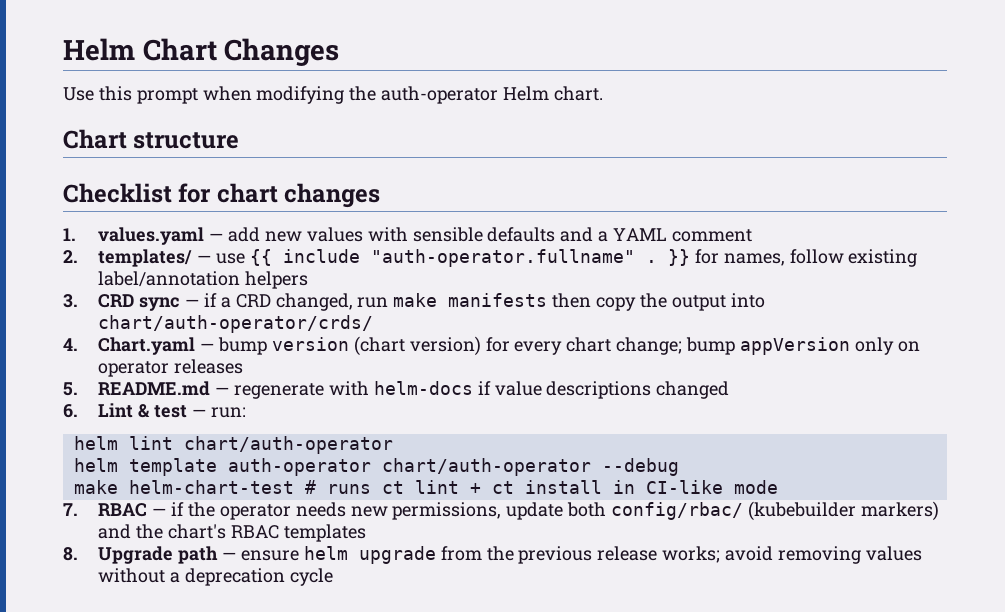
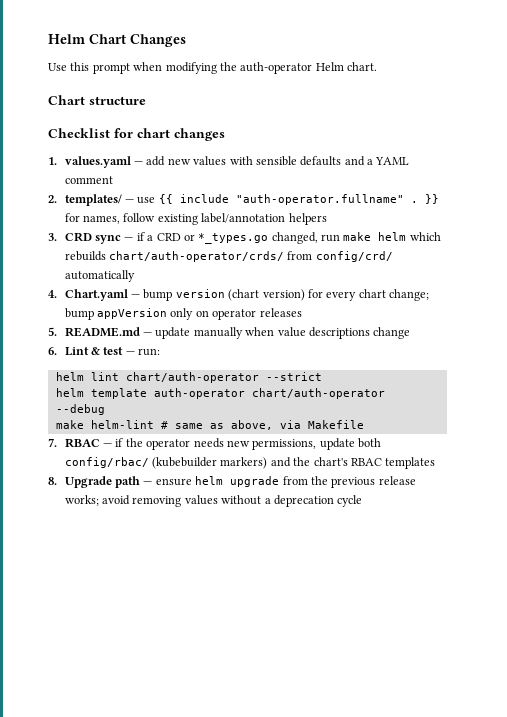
(271, 301) none -> [183,233,269,244] or *_types.go
[448,293,765,311] [98,315,374,333] manifests then copy the output into chart/auth-operator/crds/ -> [378,232,441,241] [64,251,393,262] [64,270,135,282] helm which rebuilds chart/auth-operator/crds/ from config/crd/ automatically
[234,381,491,399] regenerate with helm-docs if -> [155,327,275,339] update manually when
[656,381,730,399] changed -> [373,327,411,339] change
(393, 445) none -> [265,372,322,381] --strict
[128,480,778,494] helm-chart-test # runs ct lint + ct install in CI-like mode -> [90,420,364,430] helm-lint # same as above, via Makefile

